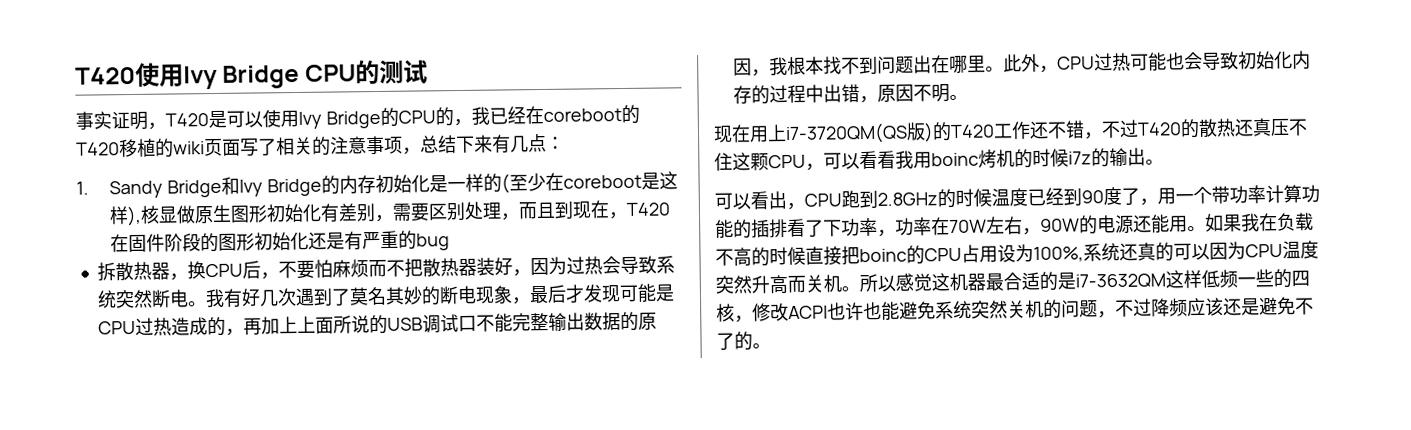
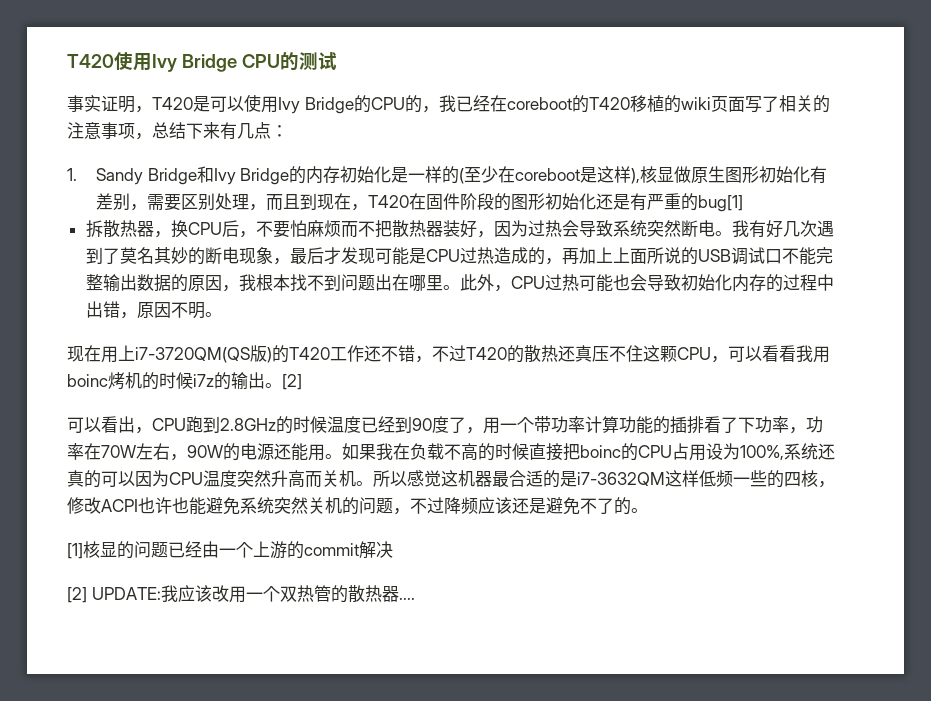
[416,233,451,251] bug -> [698,195,744,212] bug[1]
(1164, 162) none -> [282,374,302,390] [2]
(771, 346) none -> [67,541,393,559] [67,585,415,603] // [1]核显的问题已经由一个上游的commit解决 // [2] UPDATE:我应该改用一个双热管的散热器....

